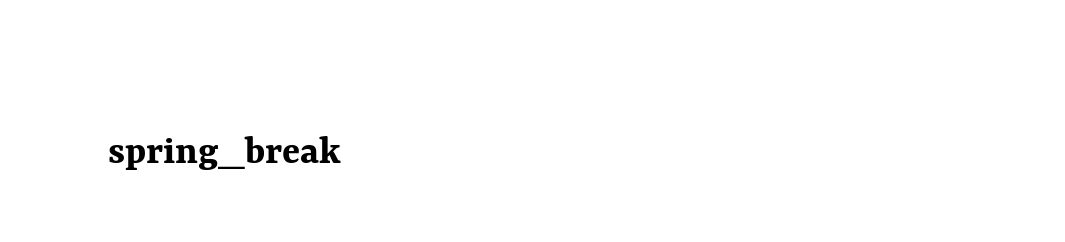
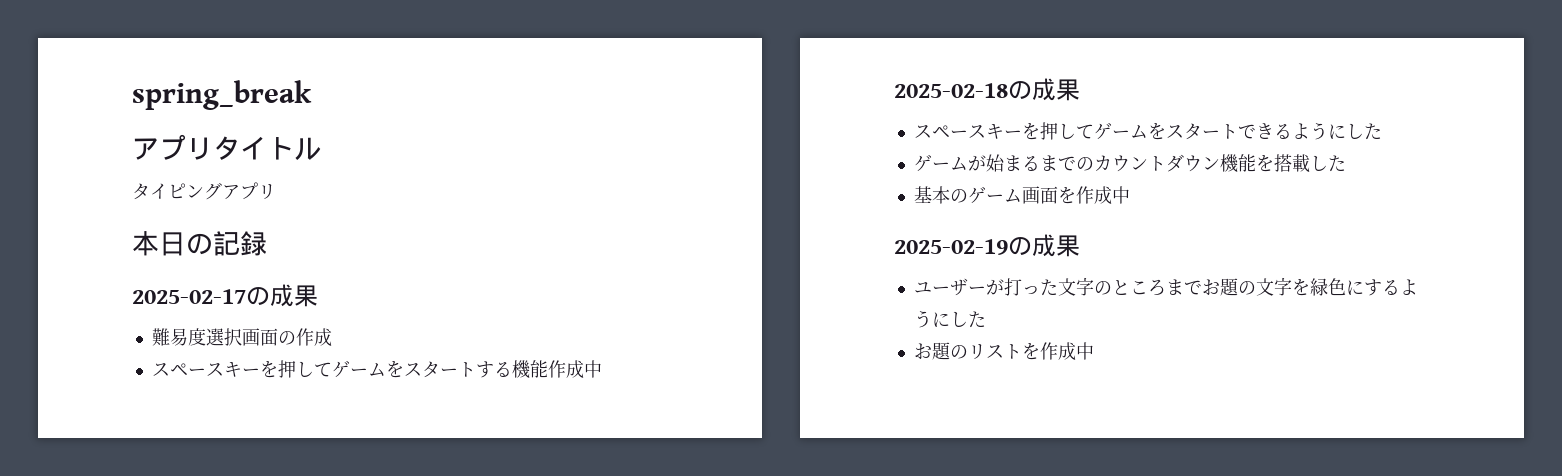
(341, 153) none -> [132,134,321,160] [132,182,276,200] [132,231,267,256] [132,284,318,307] [151,328,332,346] [151,360,602,379] [894,78,1080,101] [913,122,1382,140] [913,154,1346,173] [913,186,1130,204] [894,234,1080,257] [913,277,1418,296] [913,310,986,328] [913,342,1094,360] // アプリタイトル // タイピングアプリ // 本日の記録 // 2025-02-17の成果 // 難易度選択画面の作成 // スペースキーを押してゲームをスタートする機能作成中 // 2025-02-18の成果 // スペースキーを押してゲームをスタートできるようにした // ゲームが始まるまでのカウントダウン機能を搭載した // 基本のゲーム画面を作成中 // 2025-02-19の成果 // ユーザーが打った文字のところまでお題の文字を緑色にするようにした // お題のリストを作成中

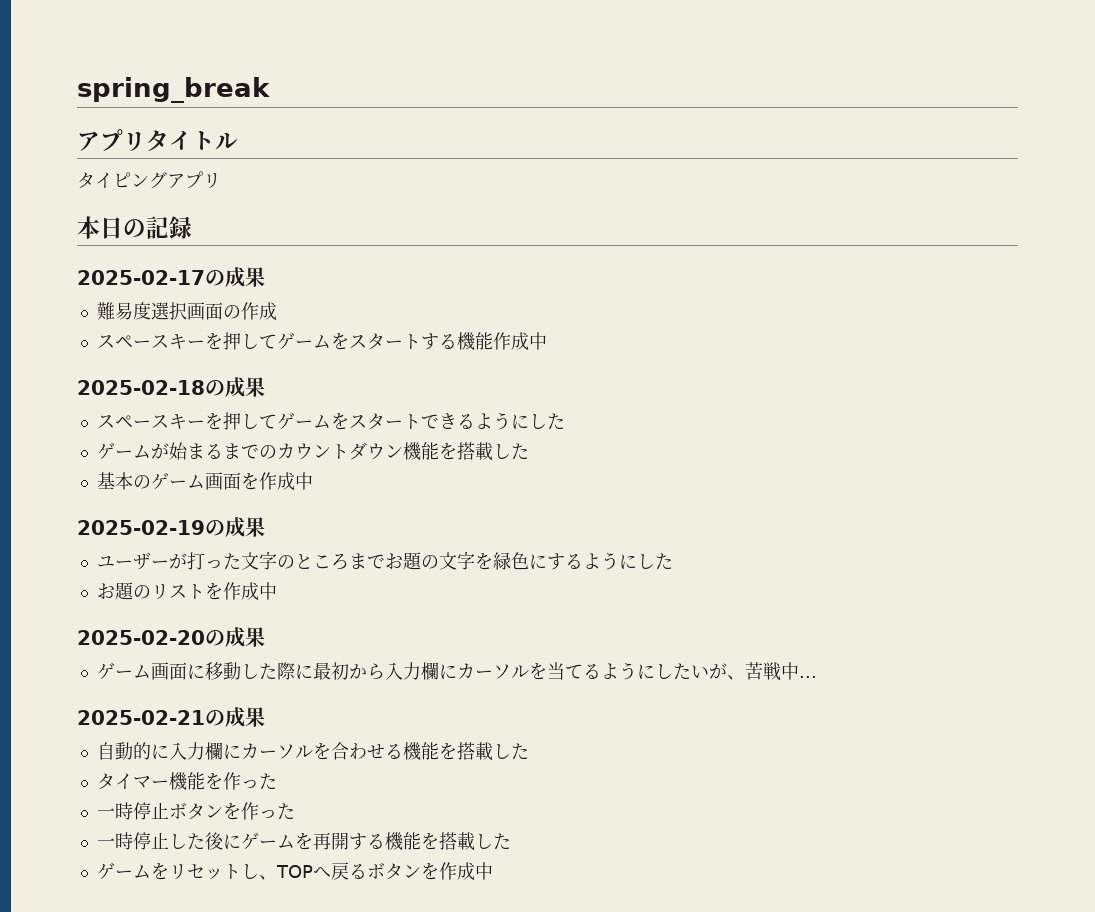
(1094, 351) none -> [77,627,265,647] [96,662,817,681] [77,707,265,727] [96,742,529,761] [96,772,277,791] [96,802,295,820] [96,832,511,851] [96,862,493,880] // 2025-02-20の成果 // ゲーム画面に移動した際に最初から入力欄にカーソルを当てるようにしたいが、苦戦中... // 2025-02-21の成果 // 自動的に入力欄にカーソルを合わせる機能を搭載した // タイマー機能を作った // 一時停止ボタンを作った // 一時停止した後にゲームを再開する機能を搭載した // ゲームをリセットし、TOPへ戻るボタンを作成中

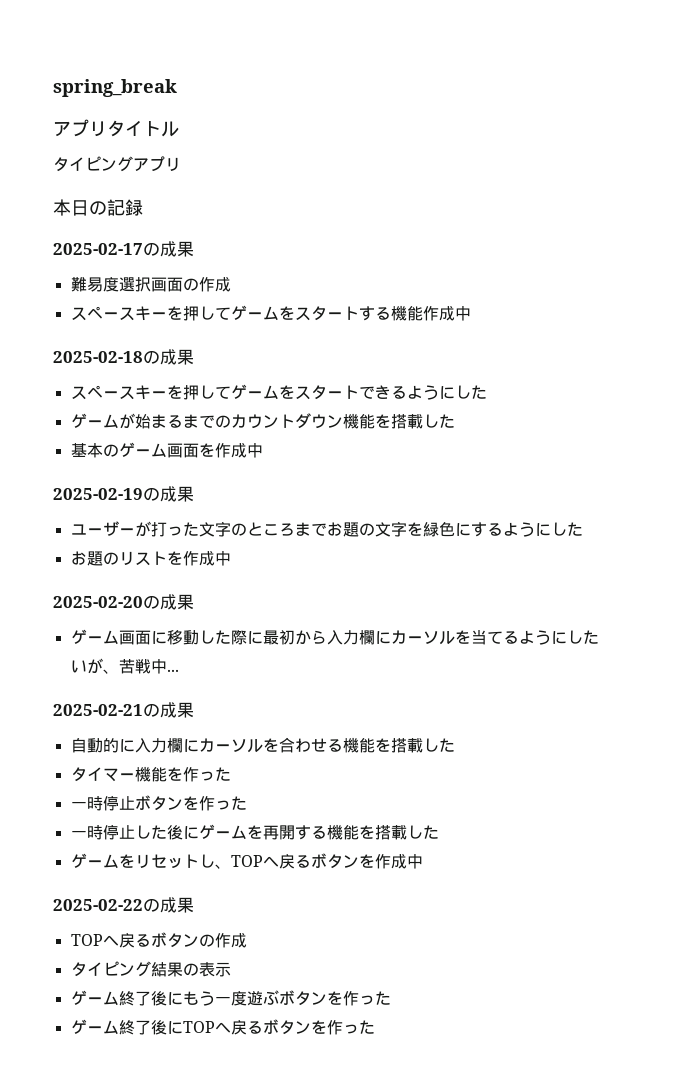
(493, 871) none -> [53,897,194,913] [70,932,247,948] [70,961,231,977] [70,990,391,1006] [70,1019,375,1035] // 2025-02-22の成果 // TOPへ戻るボタンの作成 // タイピング結果の表示 // ゲーム終了後にもう一度遊ぶボタンを作った // ゲーム終了後にTOPへ戻るボタンを作った

